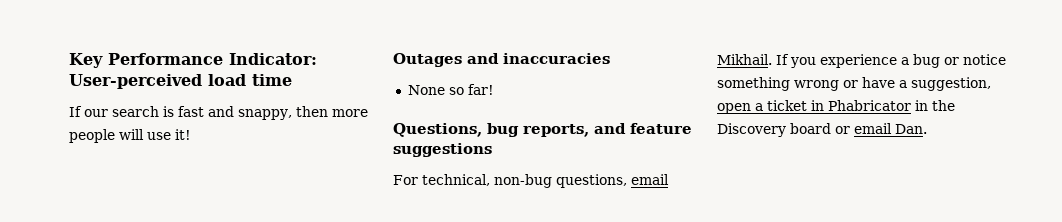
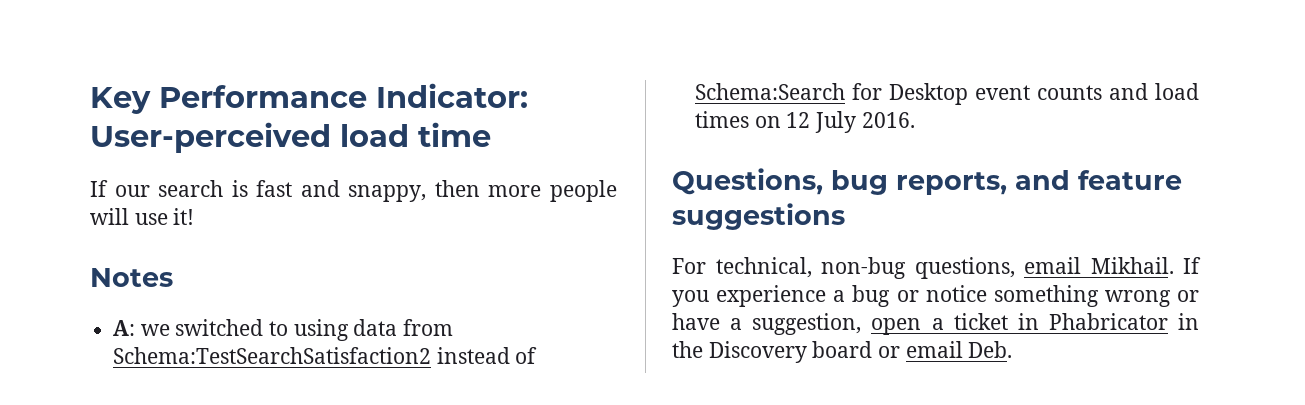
[393,53,610,67] [407,84,494,95] Outages and inaccuracies // None so far! -> [90,268,173,287] [113,319,454,341] [113,347,538,364] [695,83,1199,105] [695,111,915,133] Notes // A: we switched to using data from Schema:TestSearchSatisfaction2 instead of Schema:Search for Desktop event counts and load times on 12 July 2016.
[895,124,927,134] Dan. -> [968,341,1013,358] Deb.

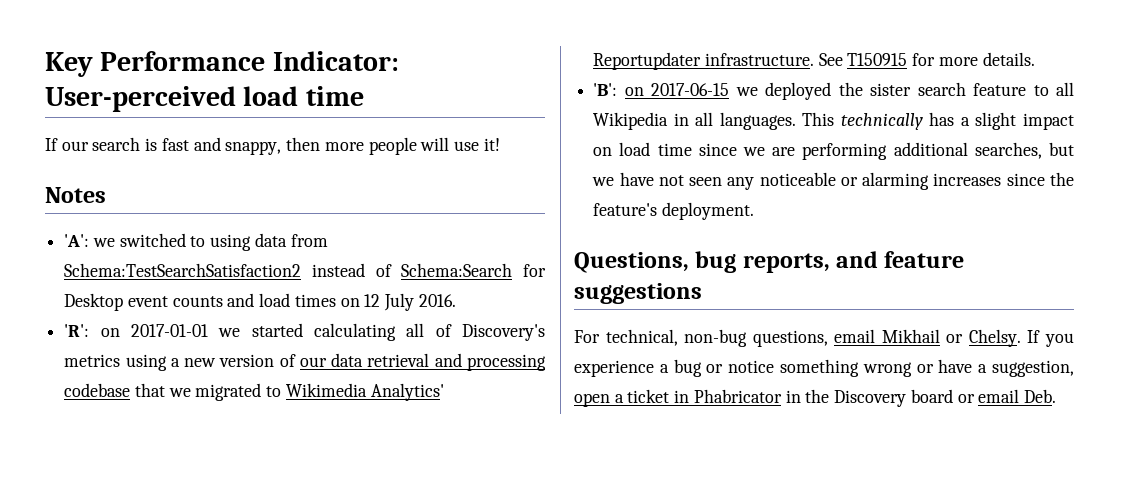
[113,320,136,336] A: -> [64,234,90,247] 'A':
(915, 120) none -> [64,323,545,341] [64,353,546,371] [64,383,444,401] [593,52,1035,70] [593,82,1074,100] [593,112,1074,130] [593,142,1074,160] [592,172,1074,190] [593,202,754,220] // 'R': on 2017-01-01 we started calculating all of Discovery's metrics using a new version of our data retrieval and processing codebase that we migrated to Wikimedia Analytics' Reportupdater infrastructure. See T150915 for more details. // 'B': on 2017-06-15 we deployed the sister search feature to all Wikipedia in all languages. This technically has a slight impact on load time since we are performing additional searches, but we have not seen any noticeable or alarming increases since the feature's deployment.
[1090,257,1174,274] Mikhail. -> [881,329,1021,347] Mikhail or Chelsy.

